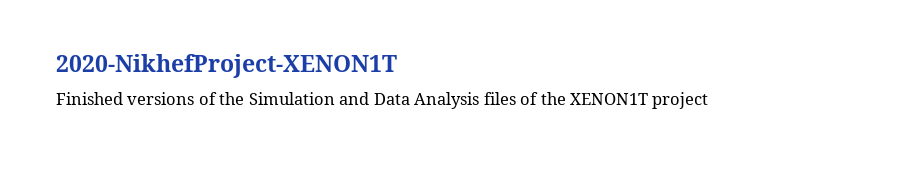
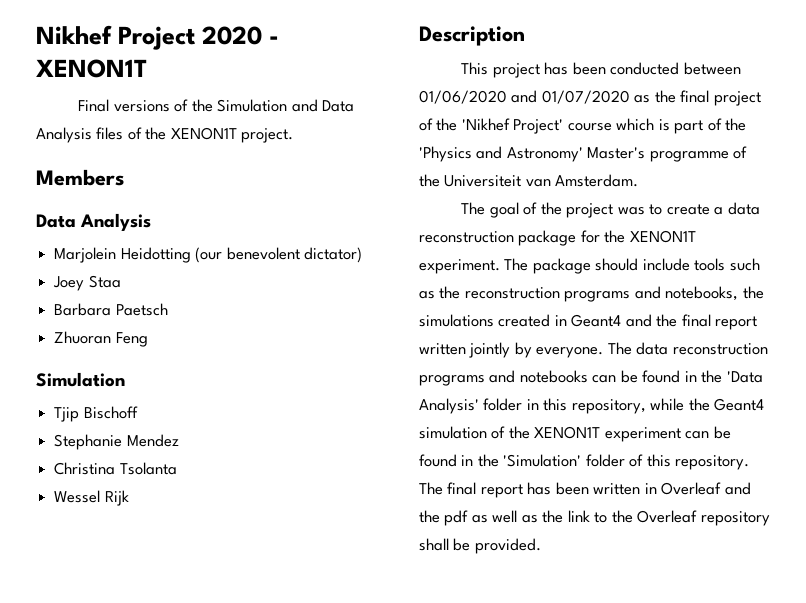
[56,54,397,78] [56,92,123,105] 2020-NikhefProject-XENON1T // Finished -> [36,25,280,50] [36,59,147,78] [78,99,110,112] Nikhef Project 2020 - XENON1T // Final
[652,92,709,109] project -> [241,128,294,143] [36,169,124,186] [36,213,152,231] [54,247,362,263] [53,275,121,291] [54,303,168,316] [54,331,148,347] [36,372,125,387] [54,406,138,422] [54,434,179,450] [54,462,177,475] [54,490,129,506] [419,26,525,46] [461,62,741,78] [419,90,761,106] [419,118,747,134] [419,146,748,162] [419,174,639,187] [461,202,760,218] [419,230,696,246] [419,258,760,274] [419,286,764,302] [419,314,758,330] [419,342,768,358] [419,370,763,386] [419,398,765,414] [419,426,731,442] [419,454,750,470] [419,482,751,498] [419,510,770,526] [419,538,541,554] project. // Members // Data Analysis // Marjolein Heidotting (our benevolent dictator) // Joey Staa // Barbara Paetsch // Zhuoran Feng // Simulation // Tjip Bischoff // Stephanie Mendez // Christina Tsolanta // Wessel Rijk // Description // This project has been conducted between 01/06/2020 and 01/07/2020 as the final project of the 'Nikhef Project' course which is part of the 'Physics and Astronomy' Master's programme of the Universiteit van Amsterdam. // The goal of the project was to create a data reconstruction package for the XENON1T experiment. The package should include tools such as the reconstruction programs and notebooks, the simulations created in Geant4 and the final report written jointly by everyone. The data reconstruction programs and notebooks can be found in the 'Data Analysis' folder in this repository, while the Geant4 simulation of the XENON1T experiment can be found in the 'Simulation' folder of this repository. The final report has been written in Overleaf and the pdf as well as the link to the Overleaf repository shall be provided.

